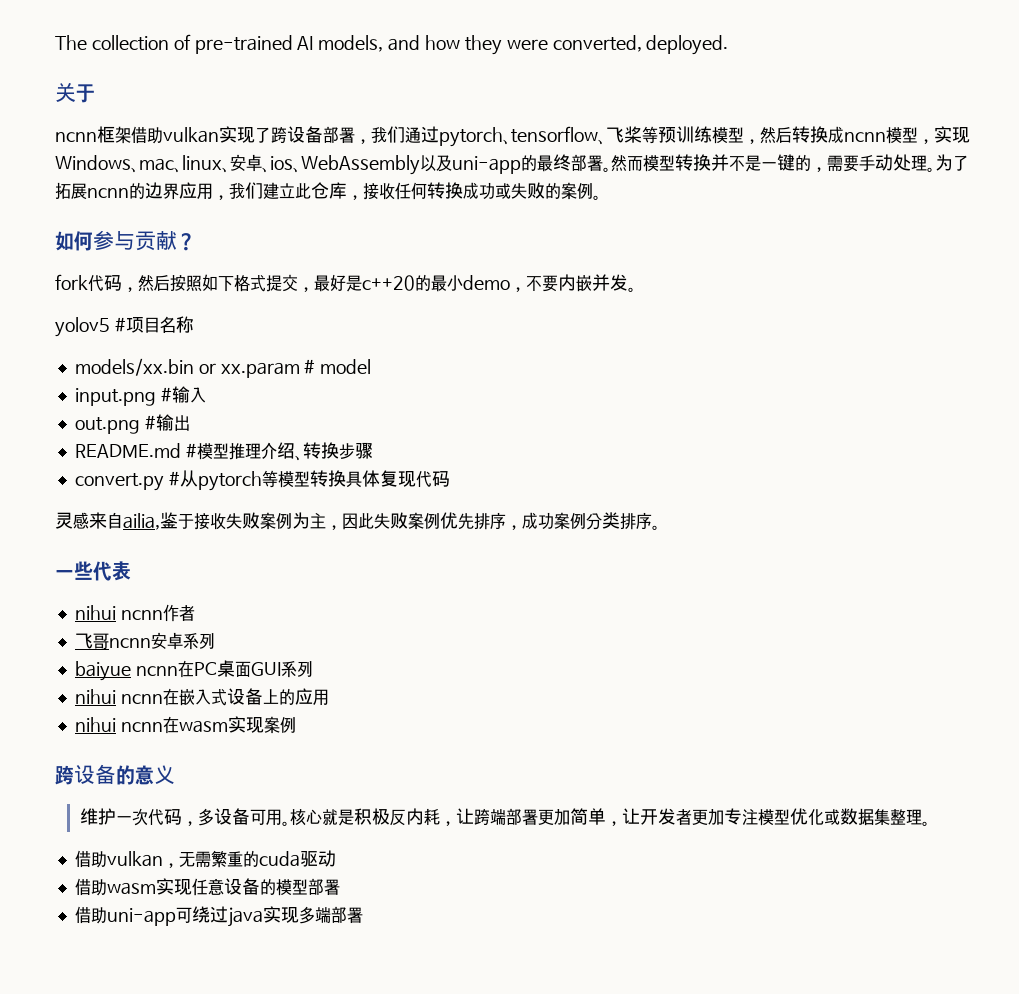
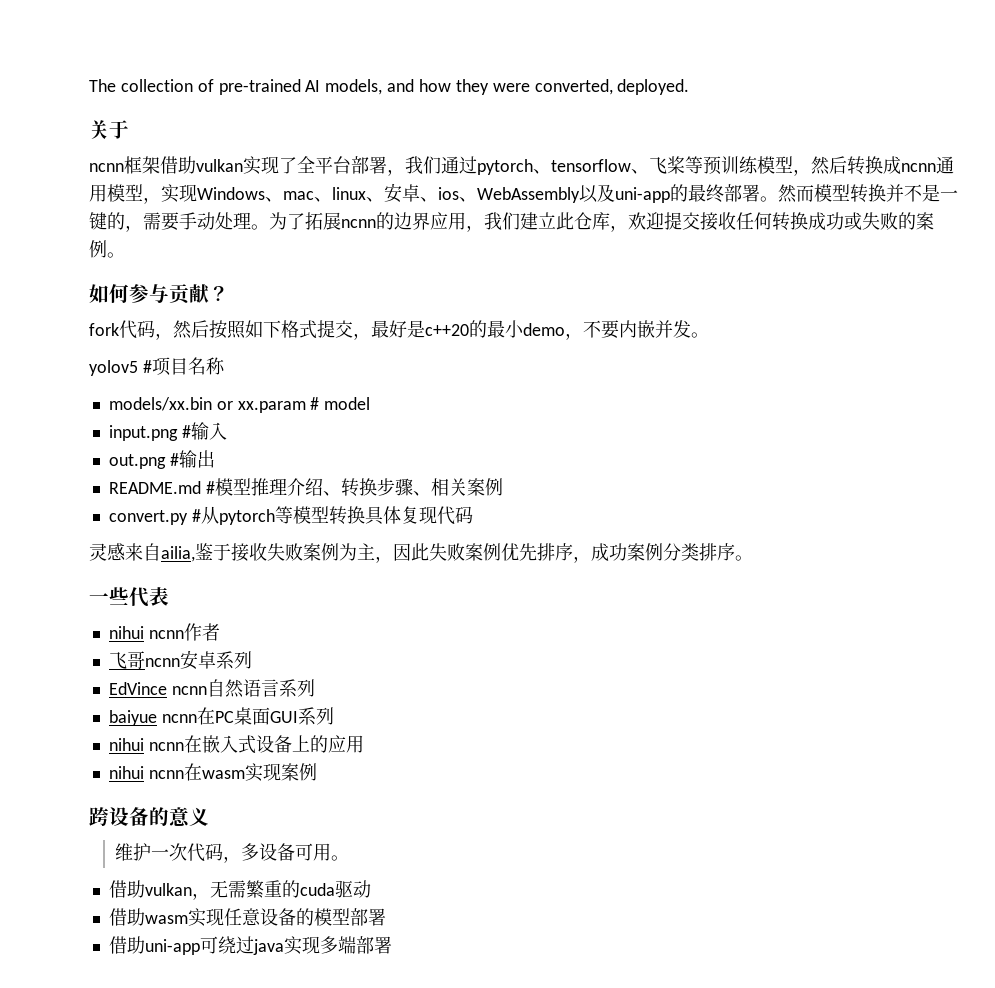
[270,126,323,144] 跨设备 -> [297,156,351,174] 全平台
(886, 137) none -> [936,156,954,174] [89,184,107,202] 通用
(363, 197) none -> [628,212,700,230] 欢迎提交
(373, 450) none -> [412,478,503,496] 、相关案例
(215, 641) none -> [108,679,315,698] // EdVince ncnn自然语言系列
[289,808,930,826] 核心就是积极反内耗，让跨端部署更加简单，让开发者更加专注模型优化或数据集整理。 -> (350, 858) none

